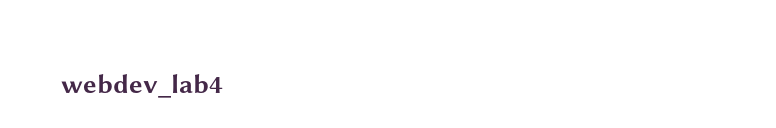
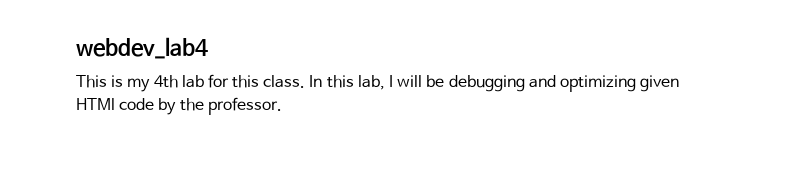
(223, 86) none -> [76,74,680,92] [76,97,282,115] // This is my 4th lab for this class. In this lab, I will be debugging and optimizing given HTMl code by the professor.

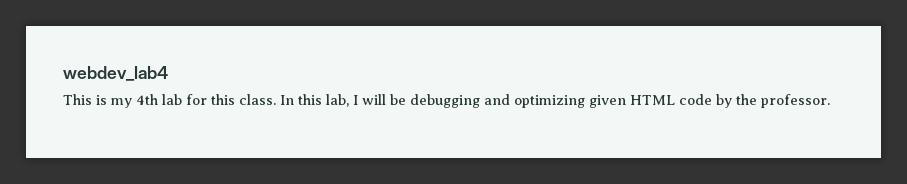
[76,98,115,110] HTMl -> [630,95,675,105] HTML

